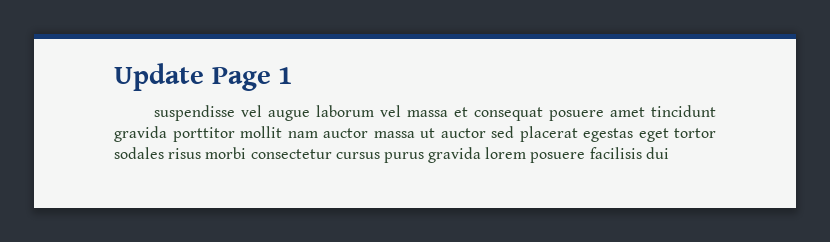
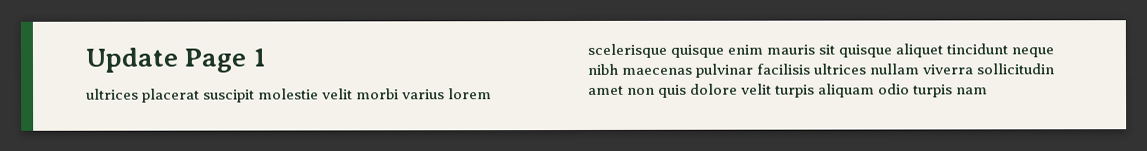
[154,105,716,121] [114,126,716,142] [114,147,669,163] suspendisse vel augue laborum vel massa et consequat posuere amet tincidunt gravida porttitor mollit nam auctor massa ut auctor sed placerat egestas eget tortor sodales risus morbi consectetur cursus purus gravida lorem posuere facilisis dui -> [86,88,493,103] [587,43,1055,58] [587,63,1055,78] [588,83,989,98] ultrices placerat suscipit molestie velit morbi varius lorem scelerisque quisque enim mauris sit quisque aliquet tincidunt neque nibh maecenas pulvinar facilisis ultrices nullam viverra sollicitudin amet non quis dolore velit turpis aliquam odio turpis nam

